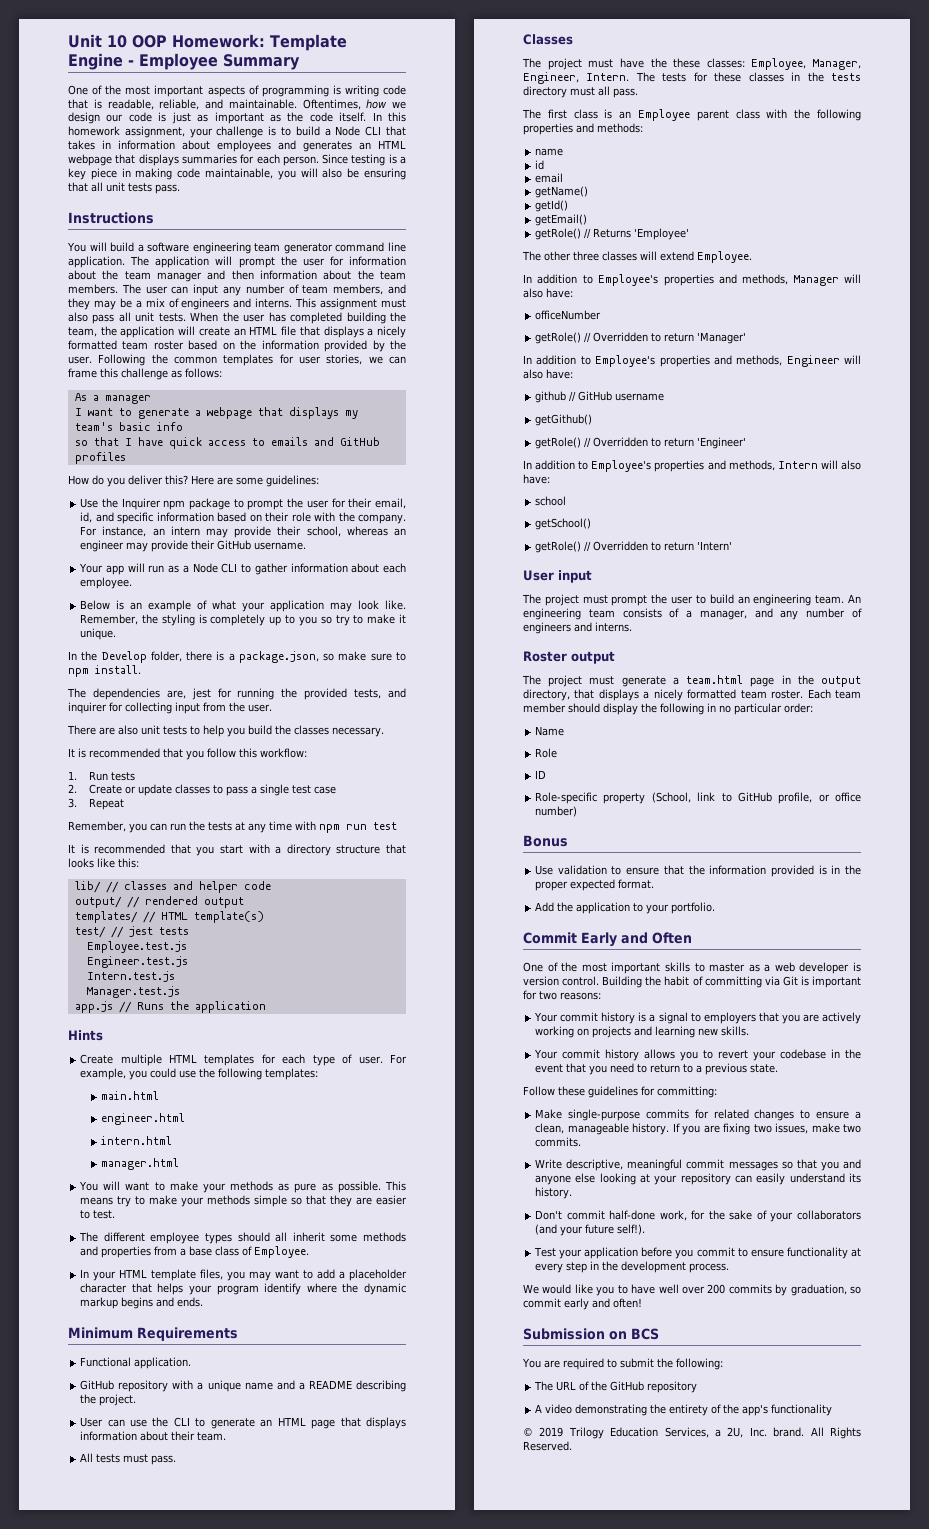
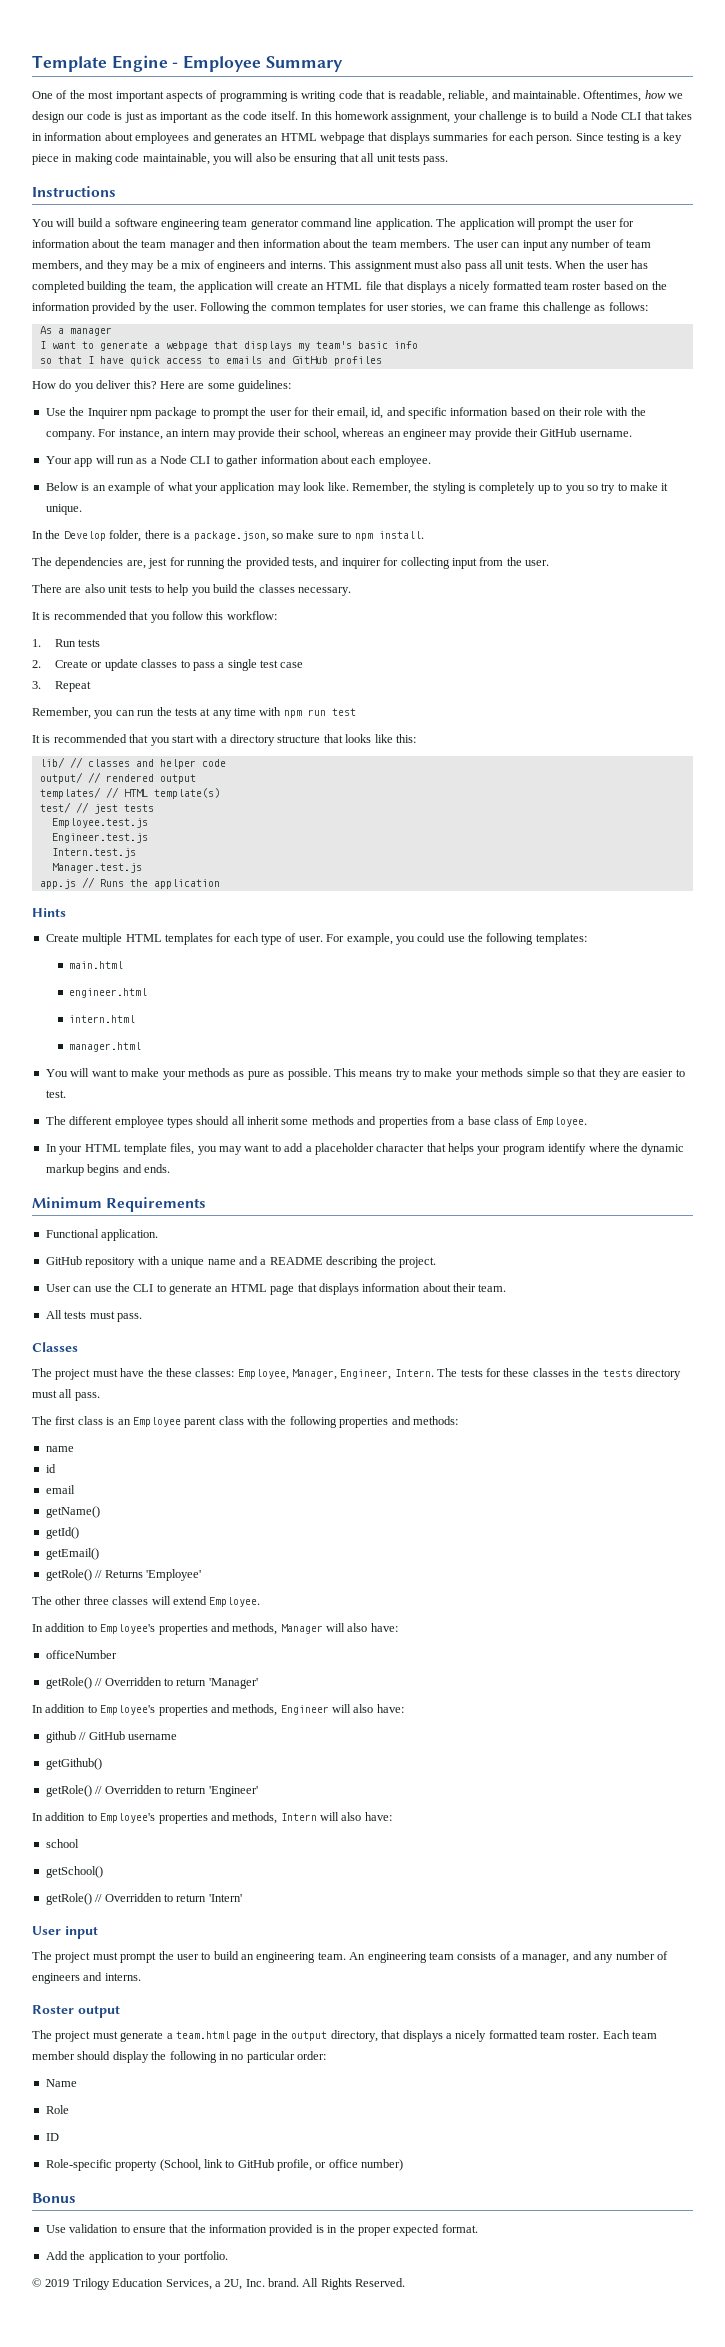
[68,34,265,48] Unit 10 OOP Homework: -> (32, 63) none
[523,932,692,947] [523,962,861,974] [523,976,861,988] [523,990,601,1000] [534,1012,861,1024] [535,1026,750,1038] [534,1049,861,1061] [535,1063,779,1075] [523,1086,717,1098] [535,1109,861,1121] [535,1123,861,1135] [535,1137,582,1147] [535,1159,861,1171] [535,1173,861,1185] [535,1187,573,1199] [535,1210,861,1222] [535,1224,646,1236] [534,1247,861,1259] [535,1261,730,1273] [523,1284,861,1296] [523,1298,642,1310] [523,1328,659,1340] [522,1358,723,1370] [534,1381,698,1393] [535,1404,833,1416] // Commit Early and Often // One of the most important skills to master as a web developer is version control. Building the habit of committing via Git is important for two reasons: // Your commit history is a signal to employers that you are actively working on projects and learning new skills. // Your commit history allows you to revert your codebase in the event that you need to return to a previous state. // Follow these guidelines for committing: // Make single-purpose commits for related changes to ensure a clean, manageable history. If you are fixing two issues, make two commits. // Write descriptive, meaningful commit messages so that you and anyone else looking at your repository can easily understand its history. // Don't commit half-done work, for the sake of your collaborators (and your future self!). // Test your application before you commit to ensure functionality at every step in the development process. // We would like you to have well over 200 commits by graduation, so commit early and often! // Submission on BCS // You are required to submit the following: // The URL of the GitHub repository // A video demonstrating the entirety of the app's functionality -> (228, 2257) none

